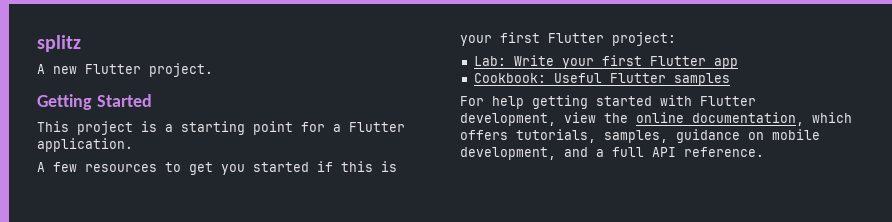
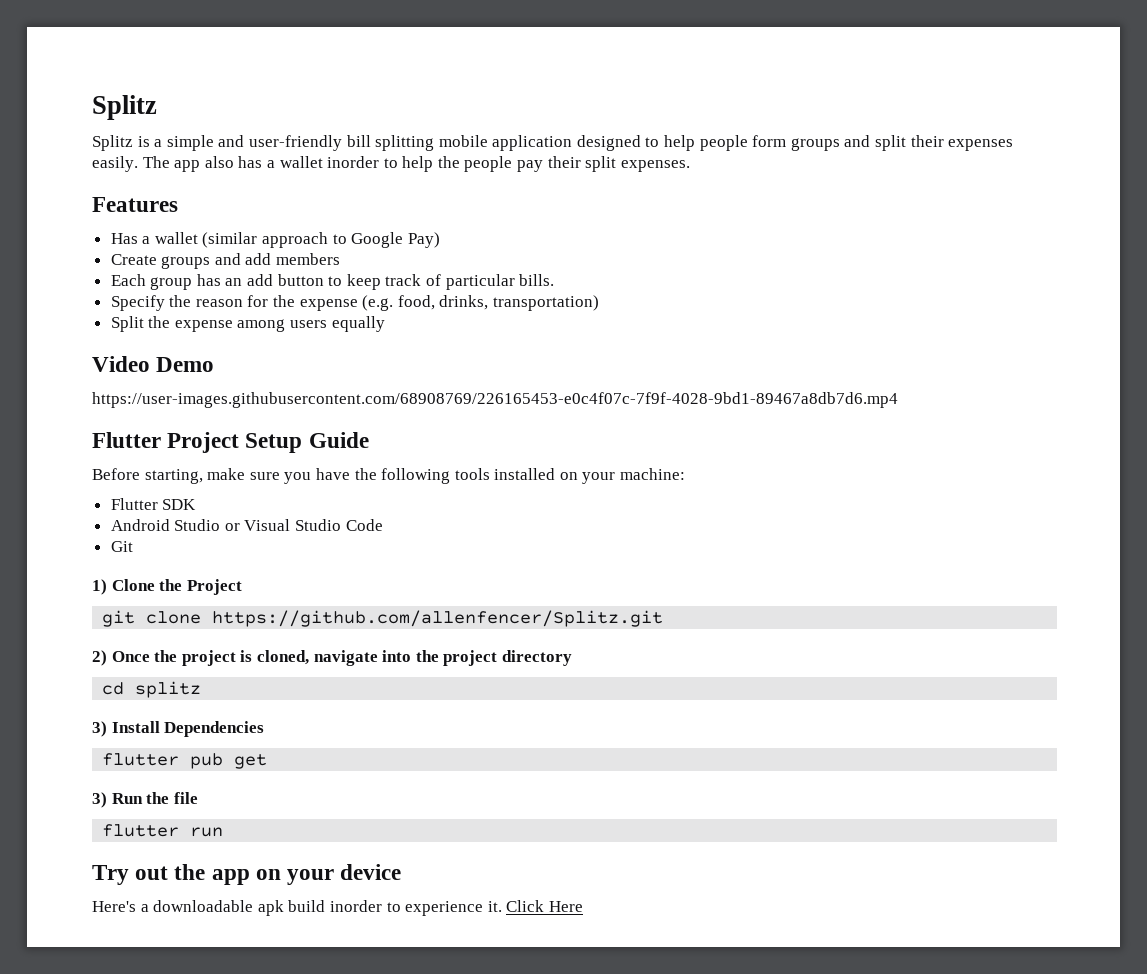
[37,35,81,52] [37,63,213,77] [37,94,152,110] [37,121,405,135] [37,138,133,152] [37,161,397,175] [460,32,676,46] [473,55,738,69] [473,73,730,86] [460,95,756,109] [460,112,852,126] [460,129,820,143] [460,147,764,160] splitz // A new Flutter project. // Getting Started // This project is a starting point for a Flutter application. // A few resources to get you started if this is your first Flutter project: // Lab: Write your first Flutter app // Cookbook: Useful Flutter samples // For help getting started with Flutter development, view the online documentation, which offers tutorials, samples, guidance on mobile development, and a full API reference. -> [92,95,157,120] [92,135,1014,151] [92,156,690,172] [92,197,178,212] [110,232,440,248] [110,253,341,269] [110,274,555,290] [110,295,600,311] [110,316,385,332] [92,356,215,372] [92,392,898,408] [92,432,369,453] [92,468,686,484] [110,498,197,510] [110,519,383,531] [110,541,133,552] [92,579,242,595] [102,610,664,627] [92,650,572,666] [102,681,202,698] [92,721,265,737] [102,753,268,769] [92,792,198,808] [102,824,224,837] [92,864,402,885] [92,900,583,916] Splitz // Splitz is a simple and user-friendly bill splitting mobile application designed to help people form groups and split their expenses easily. The app also has a wallet inorder to help the people pay their split expenses. // Features // Has a wallet (similar approach to Google Pay) // Create groups and add members // Each group has an add button to keep track of particular bills. // Specify the reason for the expense (e.g. food, drinks, transportation) // Split the expense among users equally // Video Demo // https://user-images.githubusercontent.com/68908769/226165453-e0c4f07c-7f9f-4028-9bd1-89467a8db7d6.mp4 // Flutter Project Setup Guide // Before starting, make sure you have the following tools installed on your machine: // Flutter SDK // Android Studio or Visual Studio Code // Git // 1) Clone the Project // git clone https://github.com/allenfencer/Splitz.git // 2) Once the project is cloned, navigate into the project directory // cd splitz // 3) Install Dependencies // flutter pub get // 3) Run the file // flutter run // Try out the app on your device // Here's a downloadable apk build inorder to experience it. Click Here

